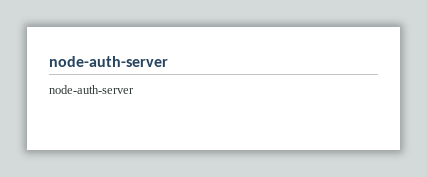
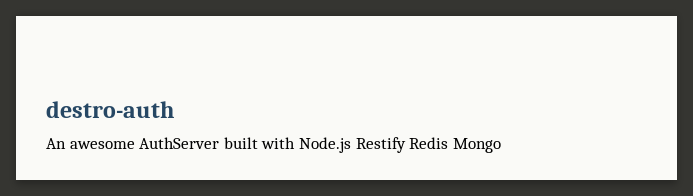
[49,56,168,67] [49,85,134,94] node-auth-server // node-auth-server -> [46,101,174,118] [46,137,501,153] destro-auth // An awesome AuthServer built with Node.js Restify Redis Mongo

